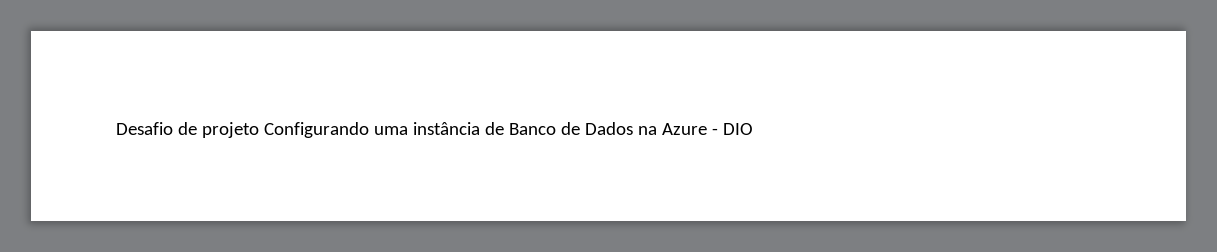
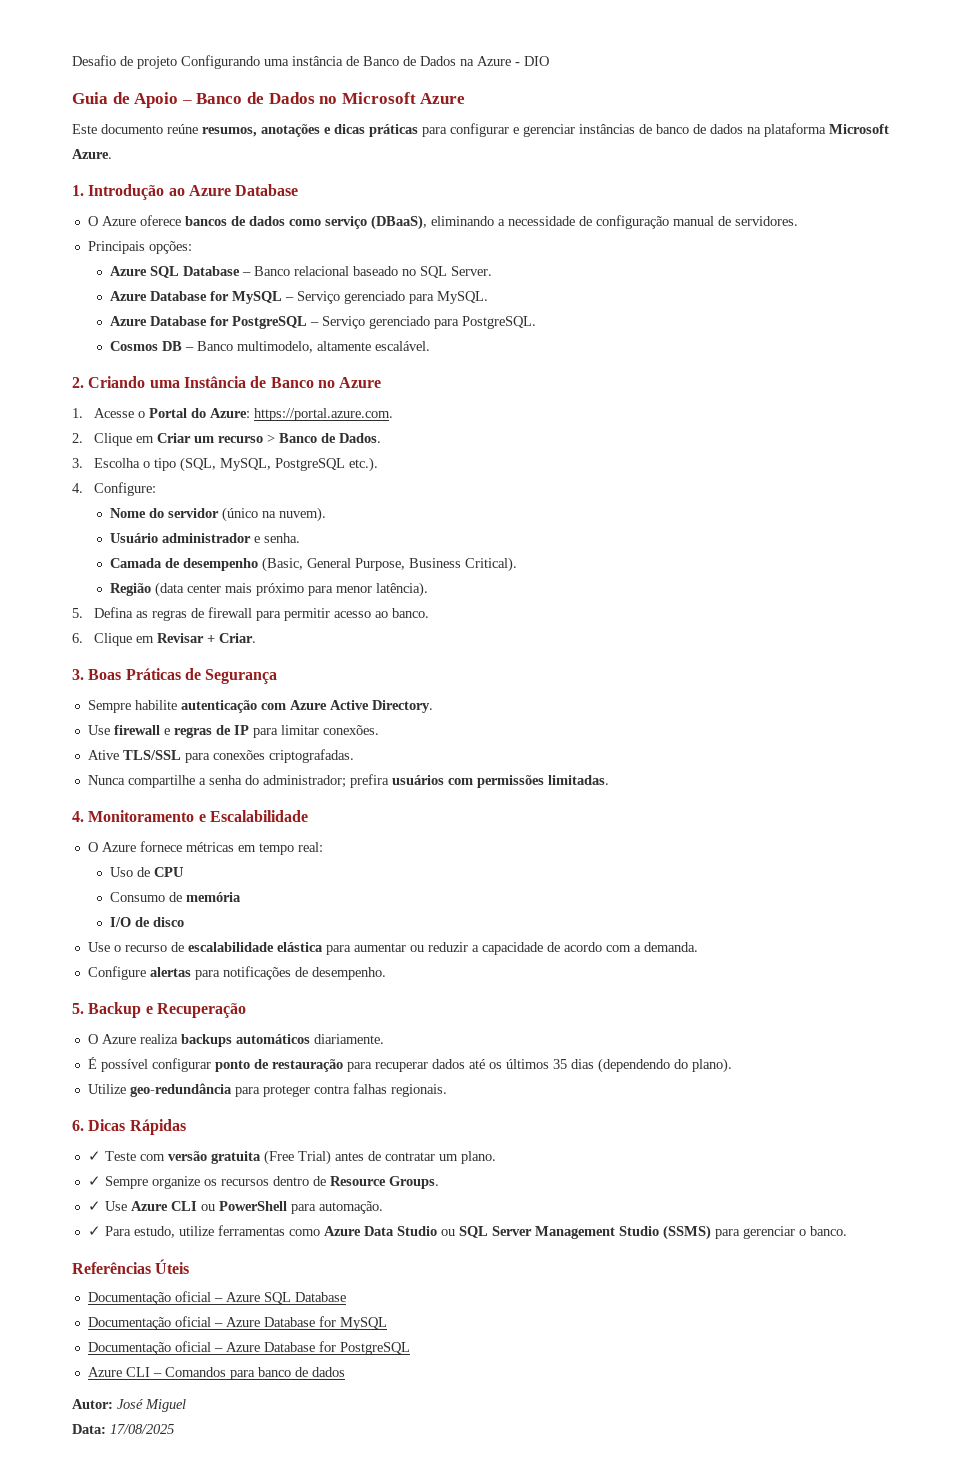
(753, 129) none -> [72,92,466,108] [72,123,889,137] [72,149,112,159] [72,184,299,200] [87,215,798,230] [87,241,192,254] [109,266,492,278] [109,291,488,304] [109,316,536,329] [109,341,430,353] [72,376,382,388] [72,408,393,421] [72,433,381,446] [72,457,378,472] [72,482,156,496] [109,507,326,522] [109,533,300,543] [109,557,517,572] [109,582,428,597] [72,607,429,621] [72,633,256,646] [72,668,278,684] [87,700,433,713] [87,725,379,738] [87,749,354,763] [87,774,609,788] [72,810,308,822] [87,841,323,855] [109,867,184,877] [109,892,241,902] [109,917,184,927] [87,942,698,955] [87,966,386,980] [72,1002,246,1018] [87,1034,384,1047] [87,1057,732,1073] [87,1083,447,1097] [72,1119,186,1135] [87,1150,496,1165] [87,1176,439,1189] [87,1201,383,1214] [87,1225,847,1240] [72,1259,190,1274] [87,1291,346,1305] [87,1316,387,1330] [87,1341,410,1355] [87,1367,345,1380] [72,1399,186,1412] [72,1424,174,1434] // Guia de Apoio – Banco de Dados no Microsoft Azure // Este documento reúne resumos, anotações e dicas práticas para configurar e gerenciar instâncias de banco de dados na plataforma Microsoft Azure. // 1. Introdução ao Azure Database // O Azure oferece bancos de dados como serviço (DBaaS), eliminando a necessidade de configuração manual de servidores. // Principais opções: // Azure SQL Database – Banco relacional baseado no SQL Server. // Azure Database for MySQL – Serviço gerenciado para MySQL. // Azure Database for PostgreSQL – Serviço gerenciado para PostgreSQL. // Cosmos DB – Banco multimodelo, altamente escalável. // 2. Criando uma Instância de Banco no Azure // 1. Acesse o Portal do Azure: https://portal.azure.com. // 2. Clique em Criar um recurso > Banco de Dados. // 3. Escolha o tipo (SQL, MySQL, PostgreSQL etc.). // 4. Configure: // Nome do servidor (único na nuvem). // Usuário administrador e senha. // Camada de desempenho (Basic, General Purpose, Business Critical). // Região (data center mais próximo para menor latência). // 5. Defina as regras de firewall para permitir acesso ao banco. // 6. Clique em Revisar + Criar. // 3. Boas Práticas de Segurança // Sempre habilite autenticação com Azure Active Directory. // Use firewall e regras de IP para limitar conexões. // Ative TLS/SSL para conexões criptografadas. // Nunca compartilhe a senha do administrador; prefira usuários com permissões limitadas. // 4. Monitoramento e Escalabilidade // O Azure fornece métricas em tempo real: // Uso de CPU // Consumo de memória // I/O de disco // Use o recurso de escalabilidade elástica para aumentar ou reduzir a capacidade de acordo com a demanda. // Configure alertas para notificações de desempenho. // 5. Backup e Recuperação // O Azure realiza backups automáticos diariamente. // É possível configurar ponto de restauração para recuperar dados até os últimos 35 dias (dependendo do plano). // Utilize geo-redundância para proteger contra falhas regionais. // 6. Dicas Rápidas // ✓ Teste com versão gratuita (Free Trial) antes de contratar um plano. // ✓ Sempre organize os recursos dentro de Resource Groups. // ✓ Use Azure CLI ou PowerShell para automação. // ✓ Para estudo, utilize ferramentas como Azure Data Studio ou SQL Server Management Studio (SSMS) para gerenciar o banco. // Referências Úteis // Documentação oficial – Azure SQL Database // Documentação oficial – Azure Database for MySQL // Documentação oficial – Azure Database for PostgreSQL // Azure CLI – Comandos para banco de dados // Autor: José Miguel // Data: 17/08/2025

